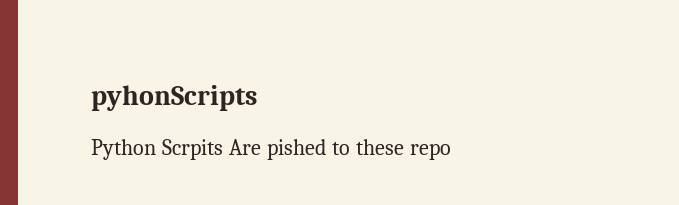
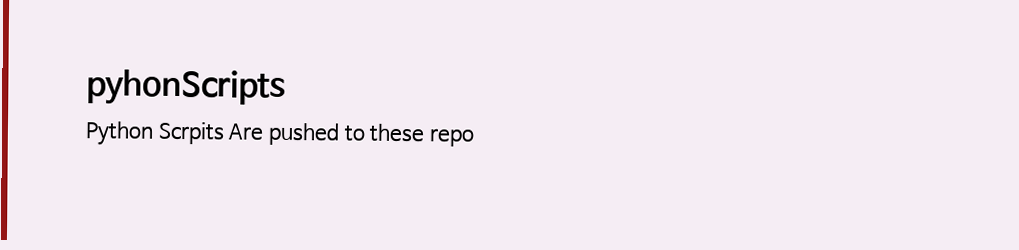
[266,139,326,160] pished -> [267,122,340,146] pushed

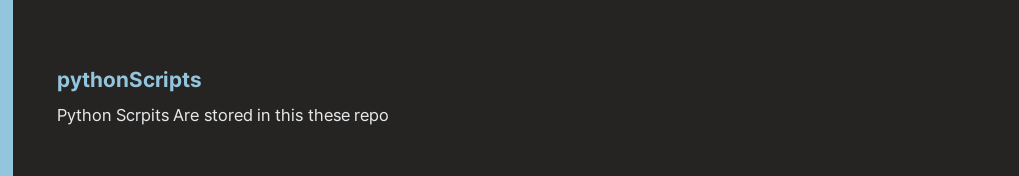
[86,69,286,106] pyhonScripts -> [57,70,202,92] pythonScripts
[267,122,365,146] pushed to -> [203,108,303,122] stored in this

